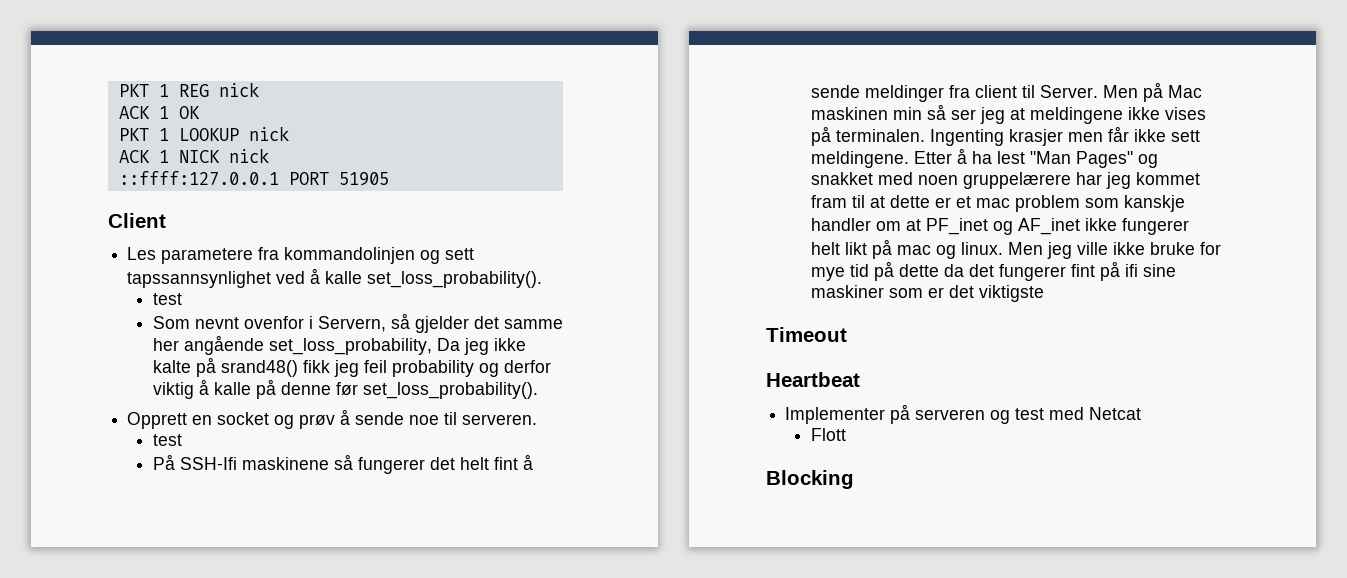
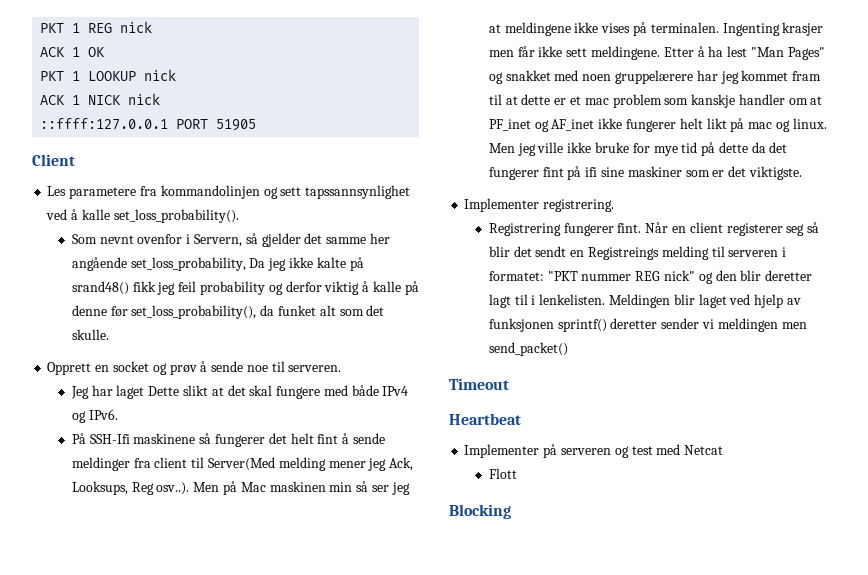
[152,293,182,305] // test -> (239, 216) none
[362,382,538,399] set_loss_probability(). -> [131,305,385,319] [71,329,109,340] set_loss_probability(), da funket alt som det skulle.
[152,434,182,446] test -> [70,385,409,399] [71,409,118,423] Jeg har laget Dette slikt at det skal fungere med både IPv4 og IPv6.
[1039,85,1098,98] Server. -> [208,457,414,471] [71,481,190,495] Server(Med melding mener jeg Ack, Looksups, Reg osv..).
[978,285,1044,302] viktigste -> [748,166,802,180] [464,198,615,212] [488,222,820,236] [488,246,787,260] [488,270,813,284] [488,294,801,308] [488,318,807,332] [488,342,568,356] viktigste. // Implementer registrering. // Registrering fungerer fint. Når en client registerer seg så blir det sendt en Registreings melding til serveren i formatet: "PKT nummer REG nick" og den blir deretter lagt til i lenkelisten. Meldingen blir laget ved hjelp av funksjonen sprintf() deretter sender vi meldingen men send_packet()

